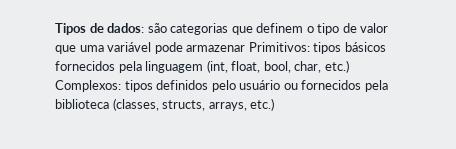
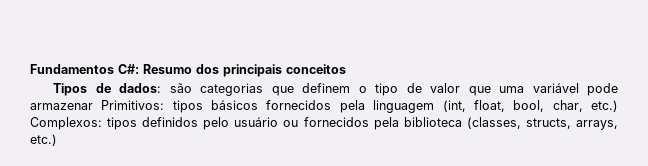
(55, 29) none -> [30,64,346,77] Fundamentos C#: Resumo dos principais conceitos //

